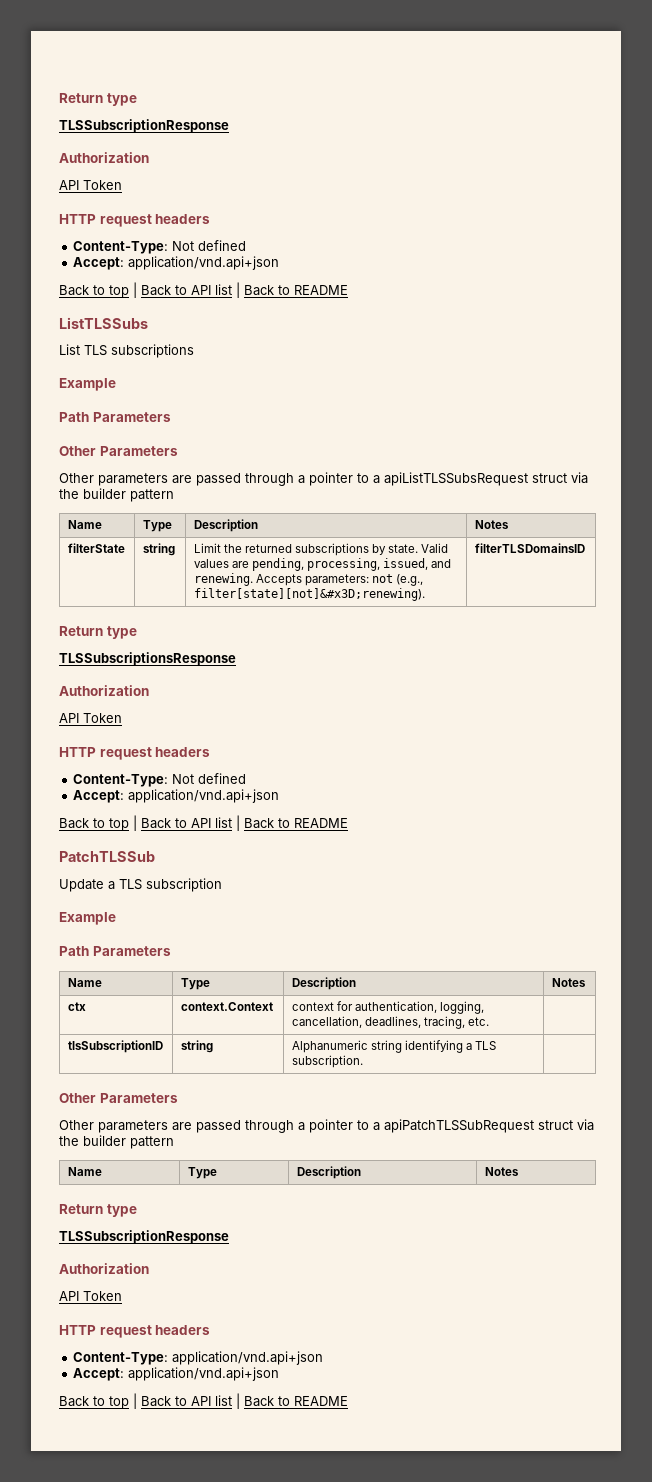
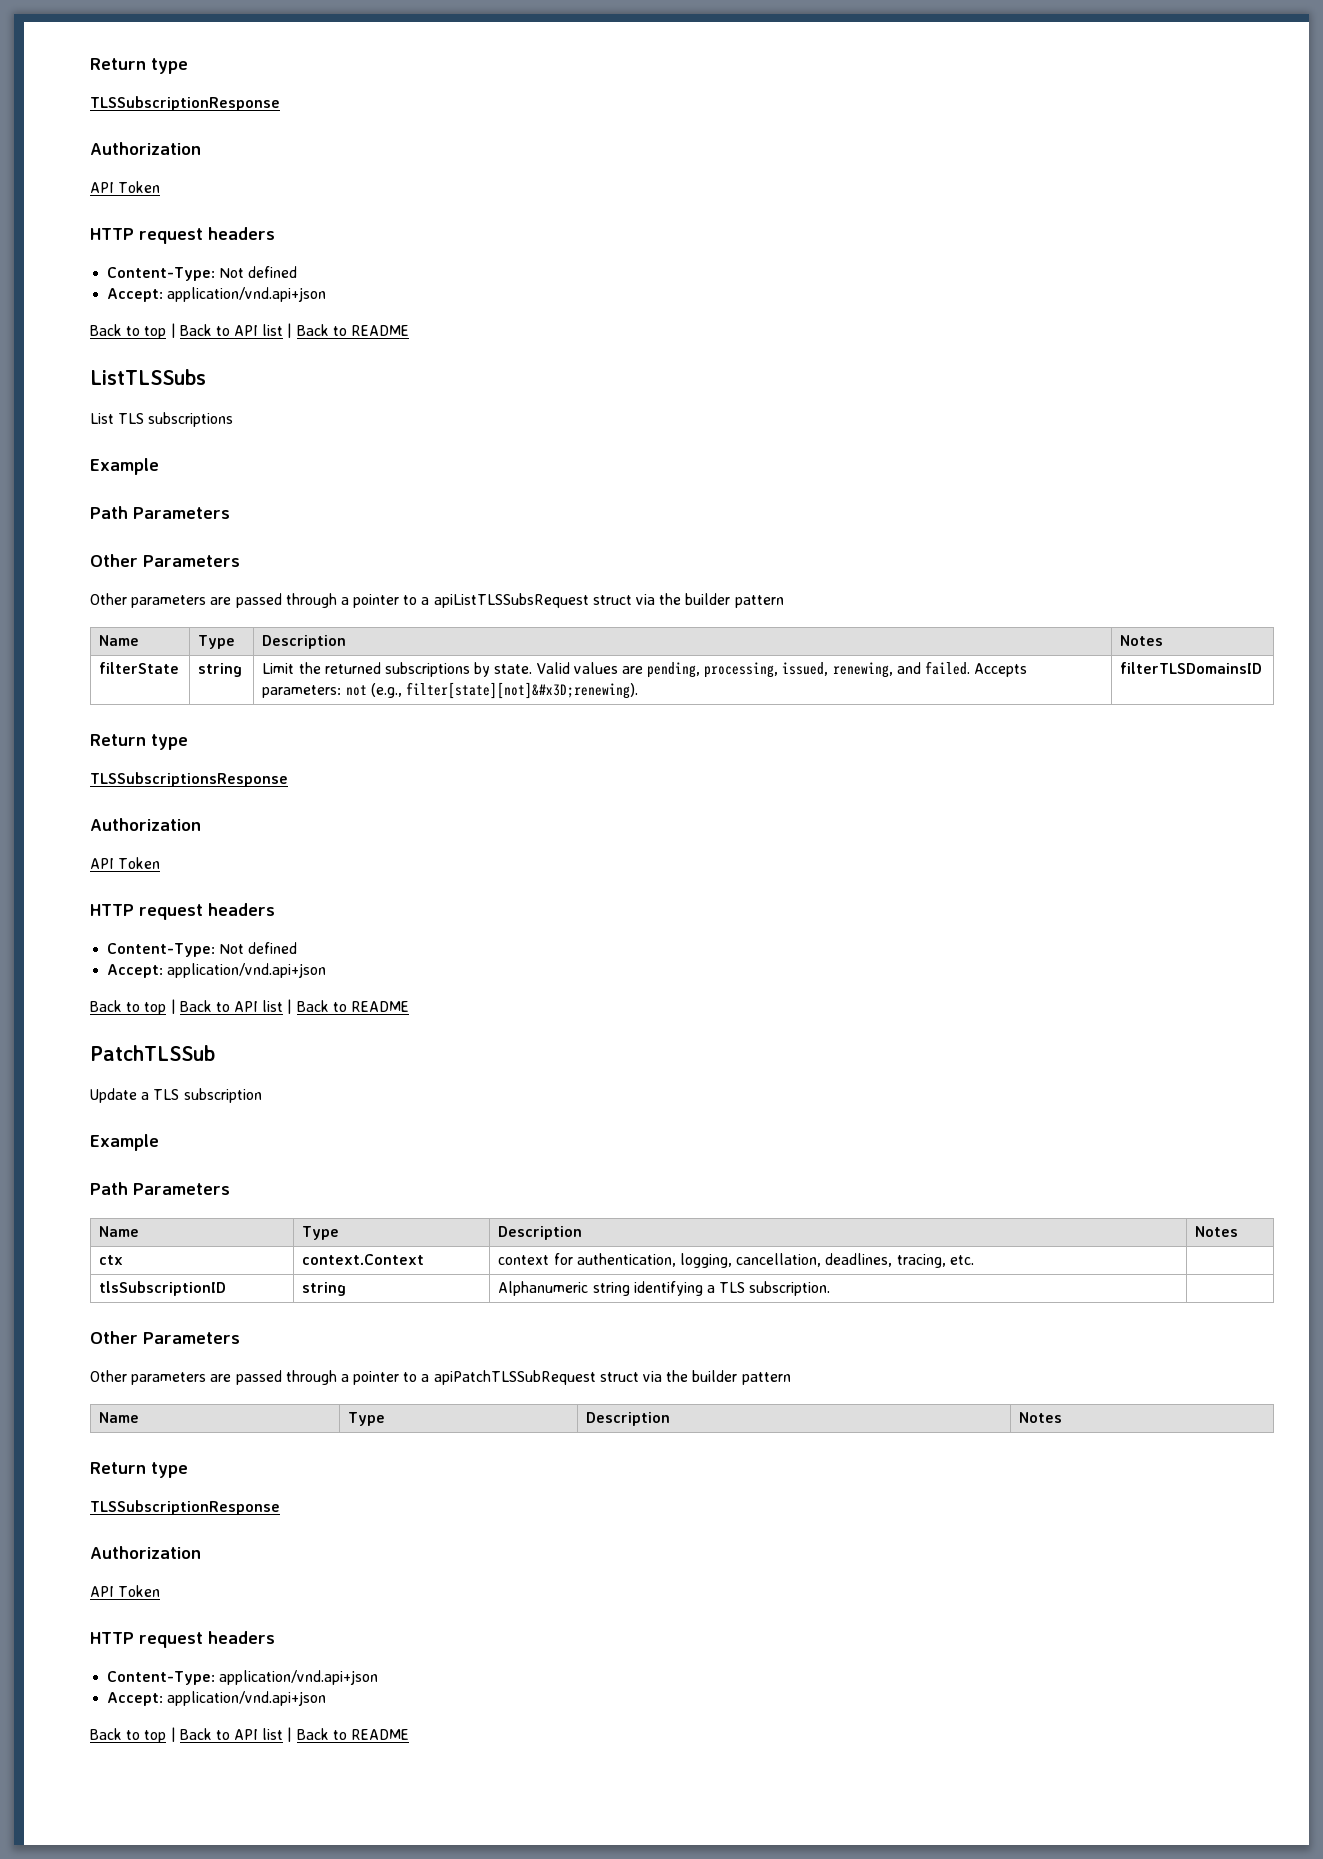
[431,559,452,568] [193,573,253,586] and renewing. -> [832,661,970,678] renewing, and failed.

